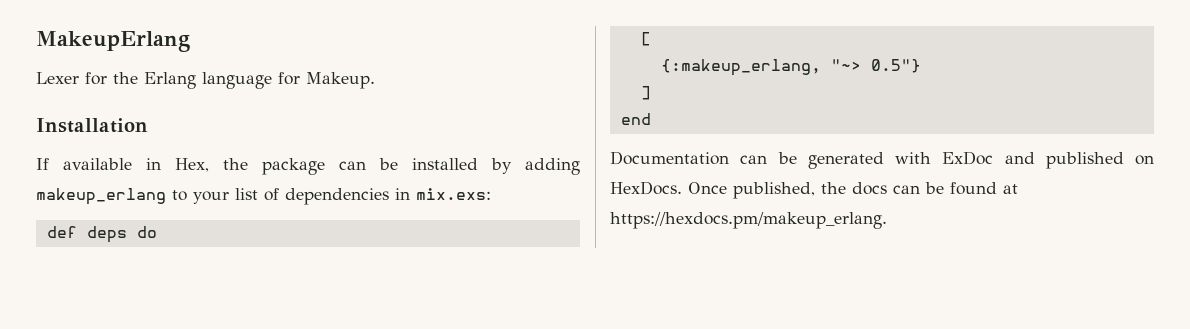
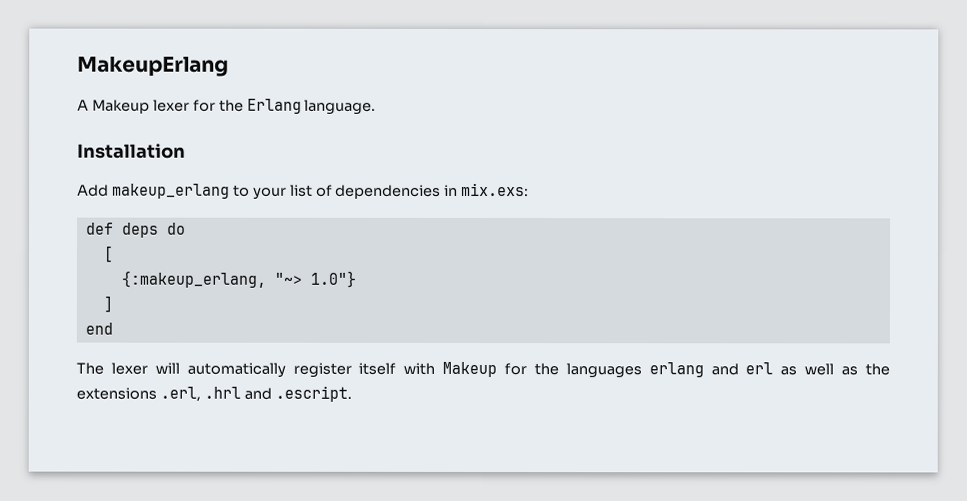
[36,72,375,89] [36,118,148,133] [36,158,580,175] Lexer for the Erlang language for Makeup. // Installation // If available in Hex, the package can be installed by adding -> [77,98,377,115] [77,143,186,159] [77,184,109,197] A Makeup lexer for the Erlang language. // Installation // Add
[870,59,921,73] 0.5"} -> [309,270,356,288] 1.0"}
[610,151,1154,169] [610,181,1018,199] [610,212,887,229] Documentation can be generated with ExDoc and published on HexDocs. Once published, the docs can be found at https://hexdocs.pm/makeup_erlang. -> [76,361,890,379] [76,385,352,402] The lexer will automatically register itself with Makeup for the languages erlang and erl as well as the extensions .erl, .hrl and .escript.

